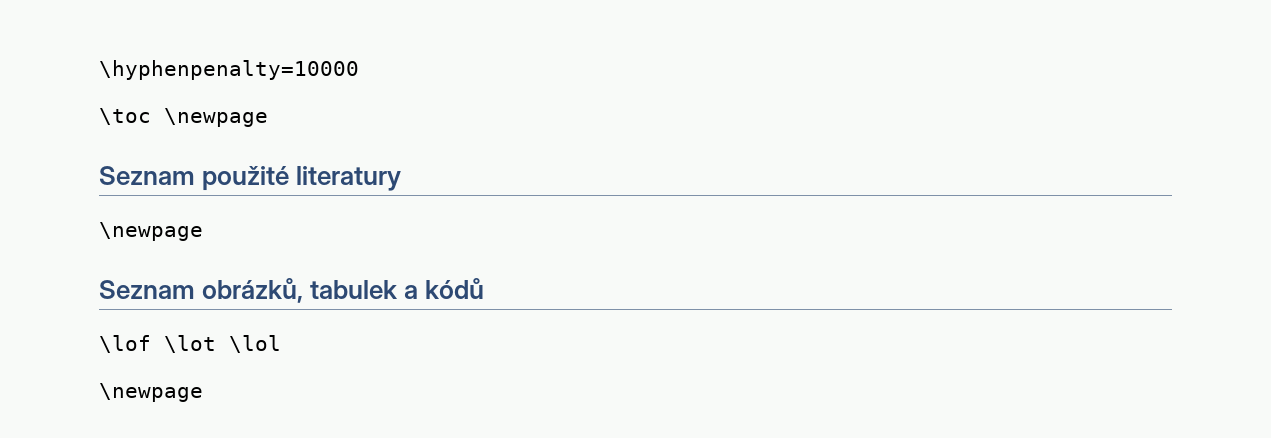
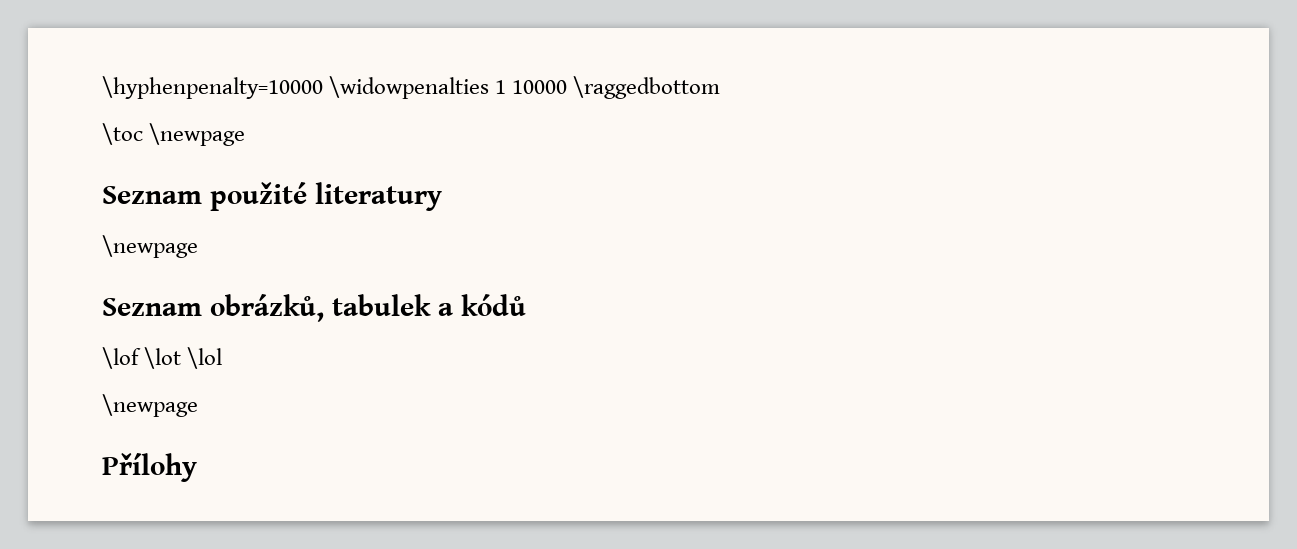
(359, 70) none -> [329,76,721,99] \widowpenalties 1 10000 \raggedbottom
(203, 392) none -> [102,453,197,482] // Přílohy

